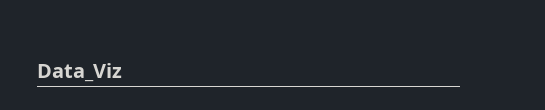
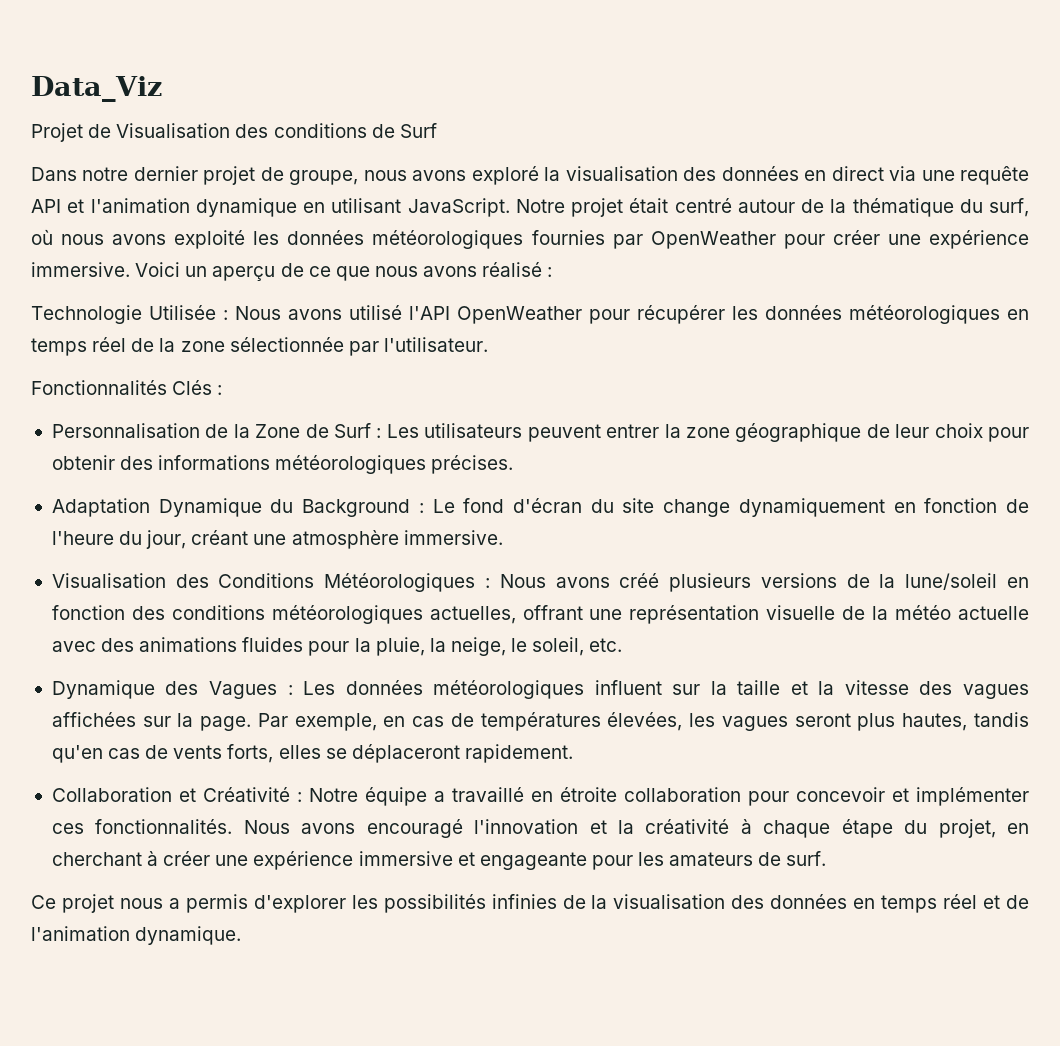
(122, 72) none -> [31,123,437,142] [31,166,1030,185] [31,198,1029,217] [31,229,1030,249] [31,262,553,281] [31,305,1029,324] [31,337,488,356] [31,380,223,395] [51,423,1029,442] [51,455,514,474] [51,498,1029,517] [51,530,503,549] [51,573,1030,592] [51,605,1029,624] [51,637,623,656] [51,680,1029,699] [51,712,1030,731] [51,744,573,763] [51,787,1029,806] [51,819,1030,838] [51,851,827,870] [31,894,1030,913] [31,926,242,945] // Projet de Visualisation des conditions de Surf // Dans notre dernier projet de groupe, nous avons exploré la visualisation des données en direct via une requête API et l'animation dynamique en utilisant JavaScript. Notre projet était centré autour de la thématique du surf, où nous avons exploité les données météorologiques fournies par OpenWeather pour créer une expérience immersive. Voici un aperçu de ce que nous avons réalisé : // Technologie Utilisée : Nous avons utilisé l'API OpenWeather pour récupérer les données météorologiques en temps réel de la zone sélectionnée par l'utilisateur. // Fonctionnalités Clés : // Personnalisation de la Zone de Surf : Les utilisateurs peuvent entrer la zone géographique de leur choix pour obtenir des informations météorologiques précises. // Adaptation Dynamique du Background : Le fond d'écran du site change dynamiquement en fonction de l'heure du jour, créant une atmosphère immersive. // Visualisation des Conditions Météorologiques : Nous avons créé plusieurs versions de la lune/soleil en fonction des conditions météorologiques actuelles, offrant une représentation visuelle de la météo actuelle avec des animations fluides pour la pluie, la neige, le soleil, etc. // Dynamique des Vagues : Les données météorologiques influent sur la taille et la vitesse des vagues affichées sur la page. Par exemple, en cas de températures élevées, les vagues seront plus hautes, tandis qu'en cas de vents forts, elles se déplaceront rapidement. // Collaboration et Créativité : Notre équipe a travaillé en étroite collaboration pour concevoir et implémenter ces fonctionnalités. Nous avons encouragé l'innovation et la créativité à chaque étape du projet, en cherchant à créer une expérience immersive et engageante pour les amateurs de surf. // Ce projet nous a permis d'explorer les possibilités infinies de la visualisation des données en temps réel et de l'animation dynamique.

